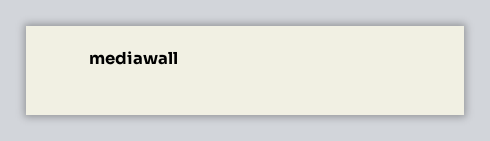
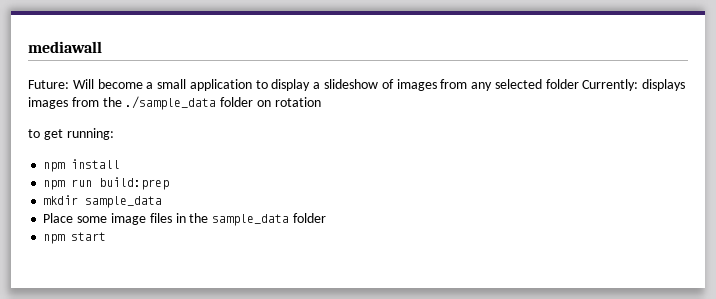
(178, 58) none -> [28,79,686,91] [28,96,321,110] [28,128,114,140] [43,159,121,172] [43,177,170,190] [43,195,163,208] [43,213,326,226] [43,232,107,244] // Future: Will become a small application to display a slideshow of images from any selected folder Currently: displays images from the ./sample_data folder on rotation // to get running: // npm install // npm run build:prep // mkdir sample_data // Place some image files in the sample_data folder // npm start

